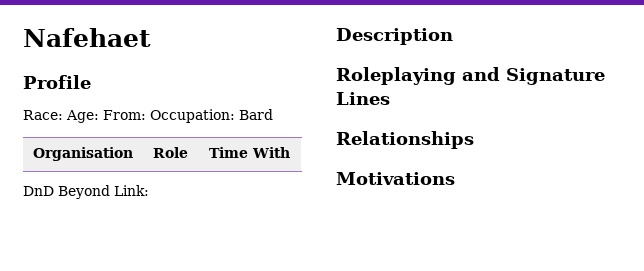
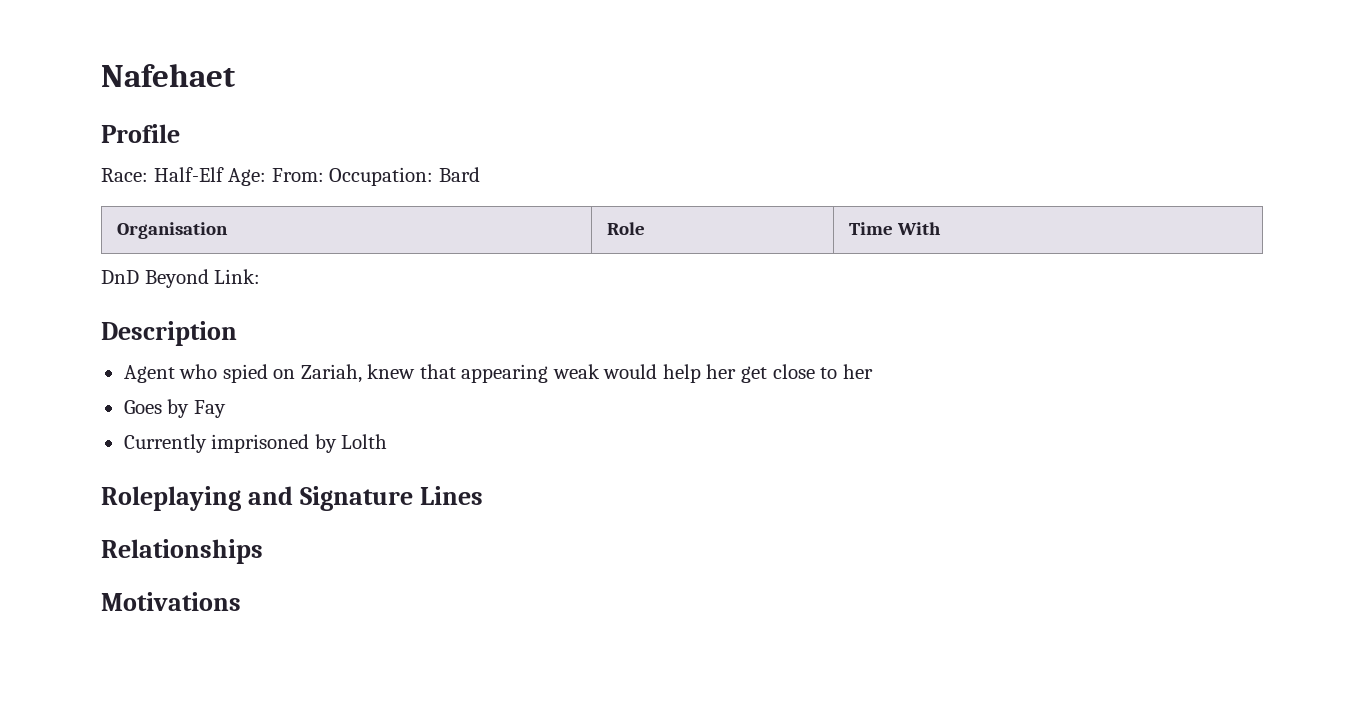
(63, 115) none -> [153,167,224,182] Half-Elf
(453, 36) none -> [123,364,873,383] [123,399,226,418] [123,434,388,453] // Agent who spied on Zariah, knew that appearing weak would help her get close to her // Goes by Fay // Currently imprisoned by Lolth

